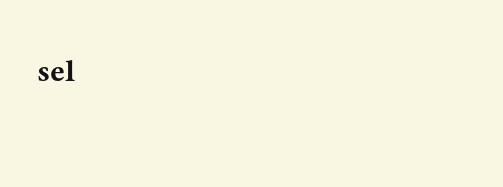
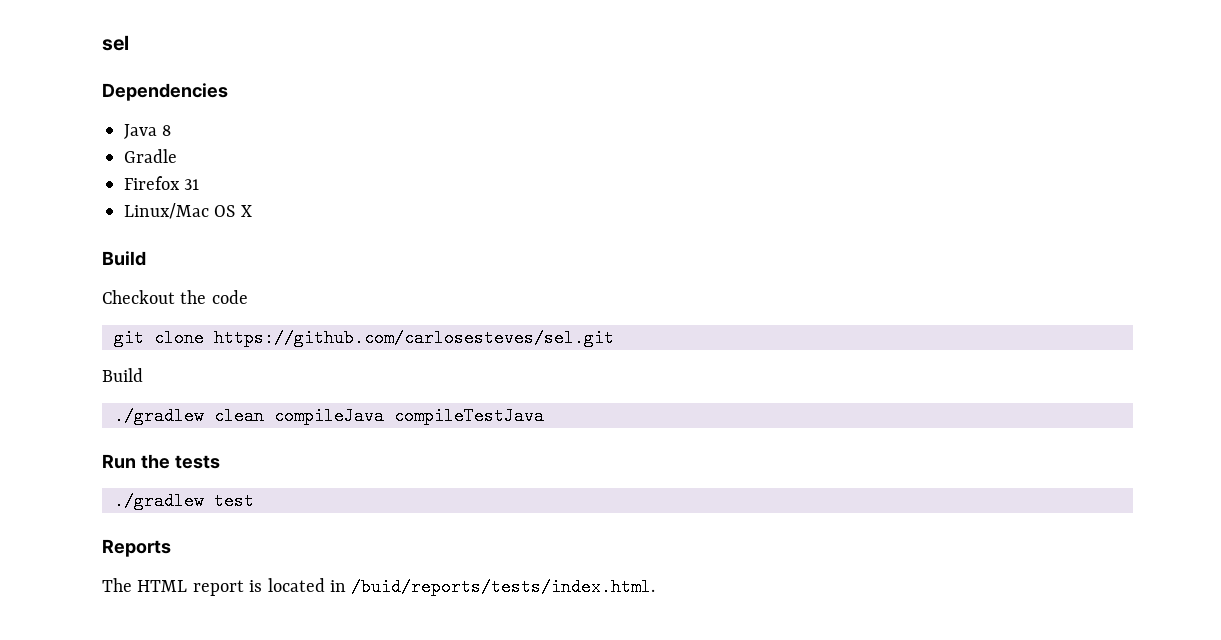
(75, 70) none -> [102,83,228,101] [124,124,172,139] [124,149,177,163] [124,176,200,190] [124,203,252,219] [102,251,146,266] [102,290,248,304] [114,329,614,347] [102,368,143,382] [114,407,544,425] [102,454,220,469] [114,492,254,510] [102,539,171,557] [102,578,656,596] // Dependencies // Java 8 // Gradle // Firefox 31 // Linux/Mac OS X // Build // Checkout the code // git clone https://github.com/carlosesteves/sel.git // Build // ./gradlew clean compileJava compileTestJava // Run the tests // ./gradlew test // Reports // The HTML report is located in /buid/reports/tests/index.html.

